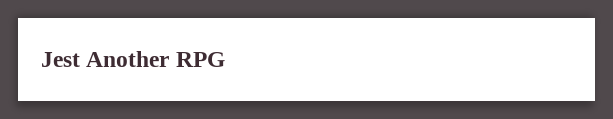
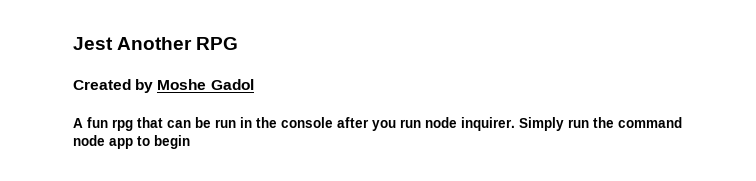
(225, 59) none -> [73,79,254,93] [73,117,682,131] [73,135,190,149] // Created by Moshe Gadol // A fun rpg that can be run in the console after you run node inquirer. Simply run the command node app to begin

